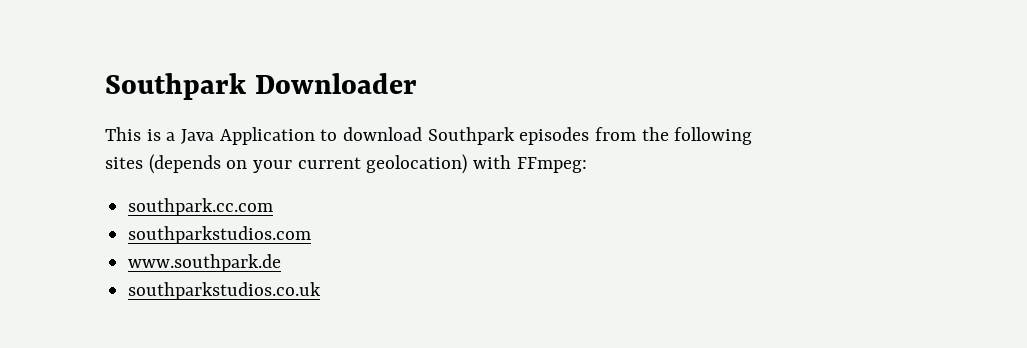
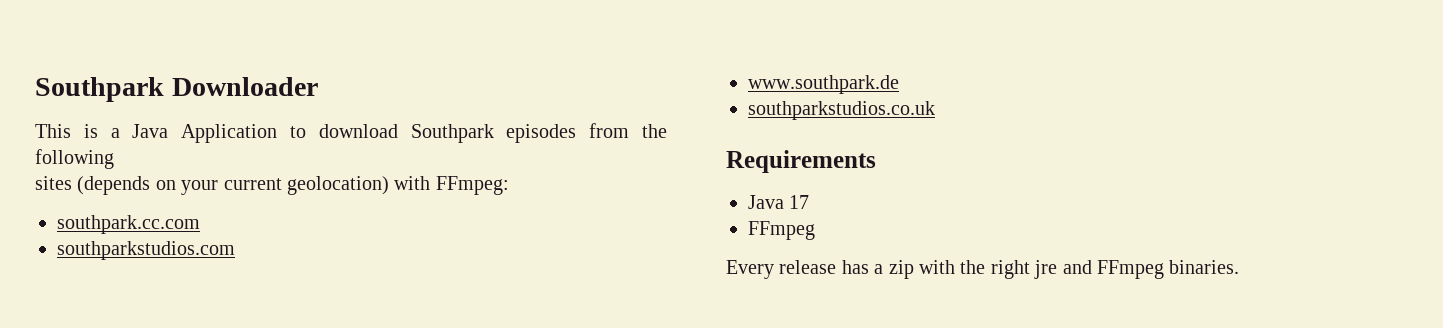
(322, 291) none -> [726,150,876,173] [748,195,810,209] [748,221,815,240] [726,260,1240,279] // Requirements // Java 17 // FFmpeg // Every release has a zip with the right jre and FFmpeg binaries.

